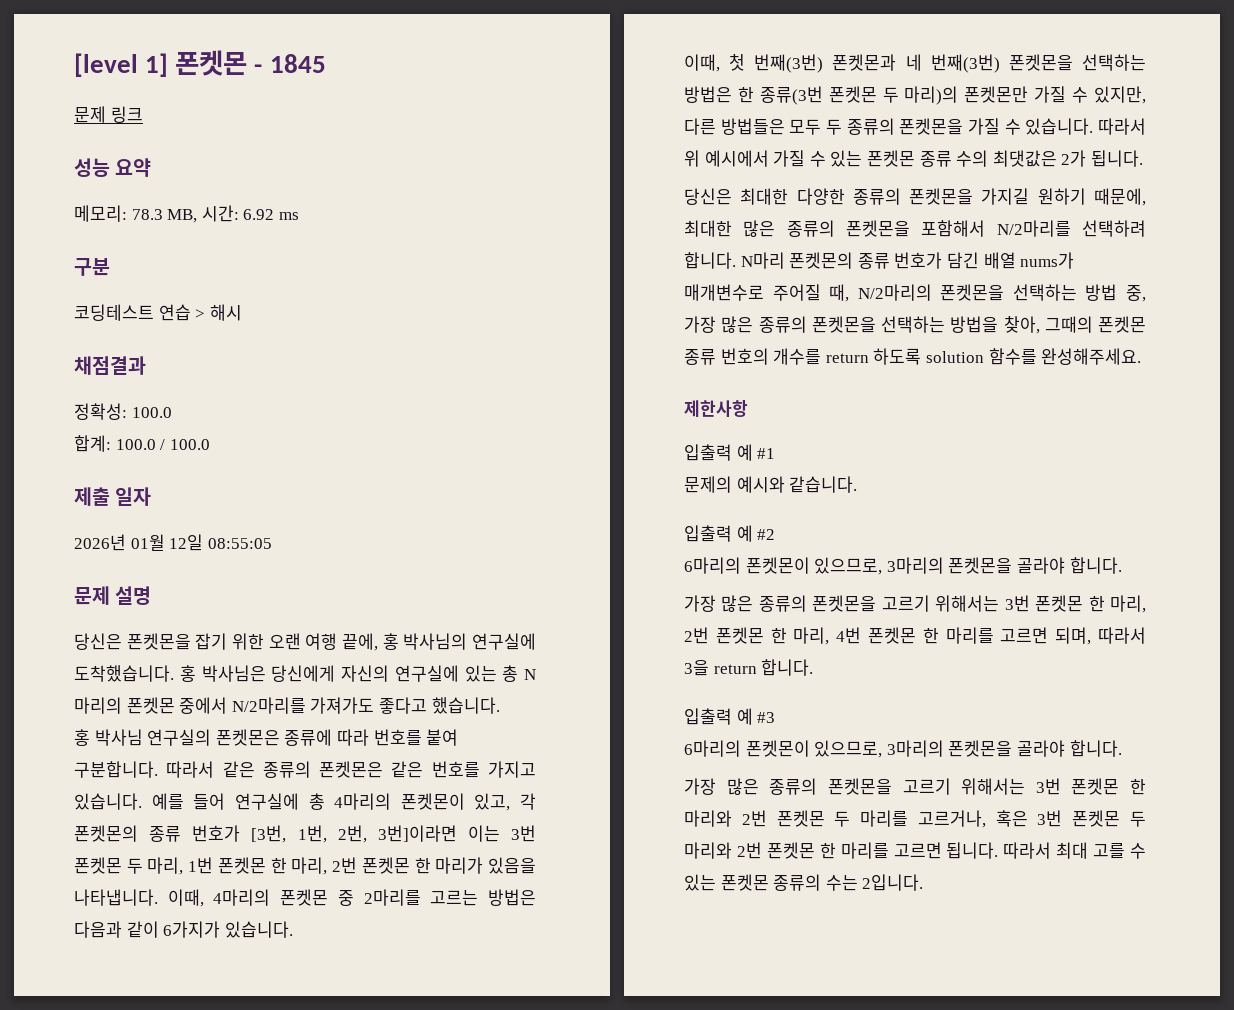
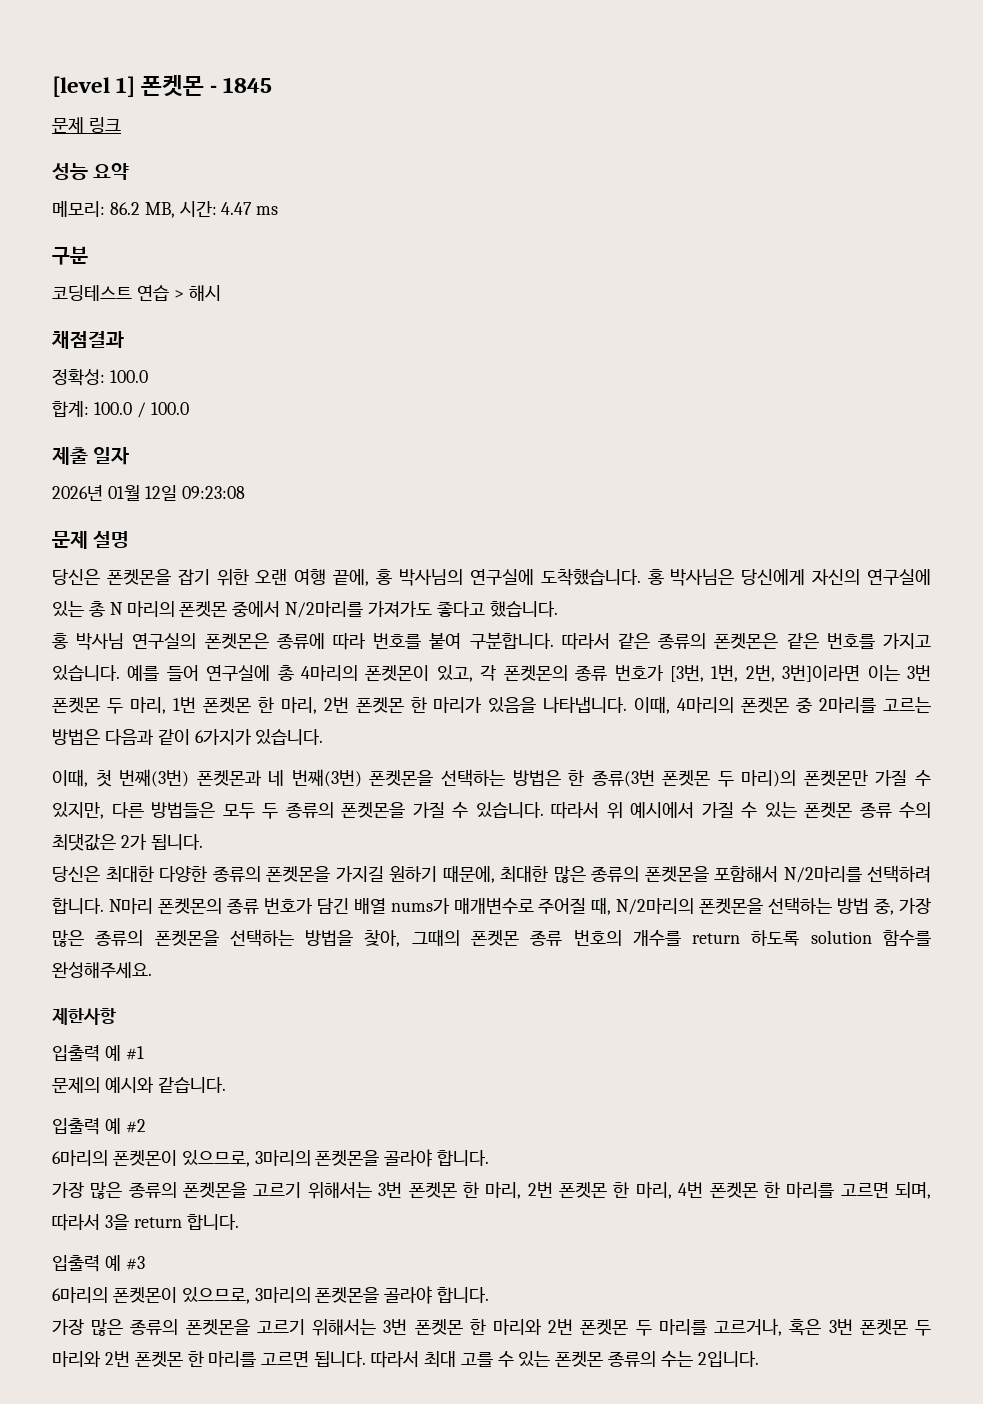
[131,209,163,220] 78.3 -> [109,202,140,215] 86.2
[243,209,275,220] 6.92 -> [221,202,253,215] 4.47
[207,538,272,549] 08:55:05 -> [181,486,245,499] 09:23:08

